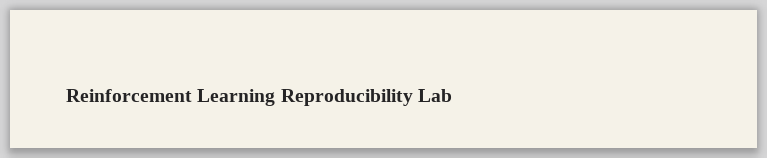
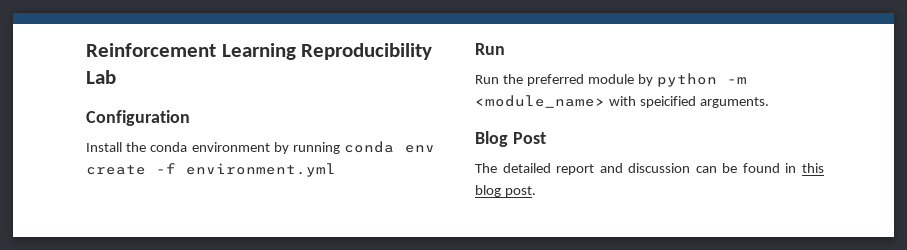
(452, 95) none -> [86,110,190,126] [86,141,435,154] [86,163,336,177] [475,43,505,55] [475,73,747,87] [475,95,769,108] [475,131,546,147] [475,163,824,175] [475,185,536,197] // Configuration // Install the conda environment by running conda env create -f environment.yml // Run // Run the preferred module by python -m <module_name> with speicified arguments. // Blog Post // The detailed report and discussion can be found in this blog post.

